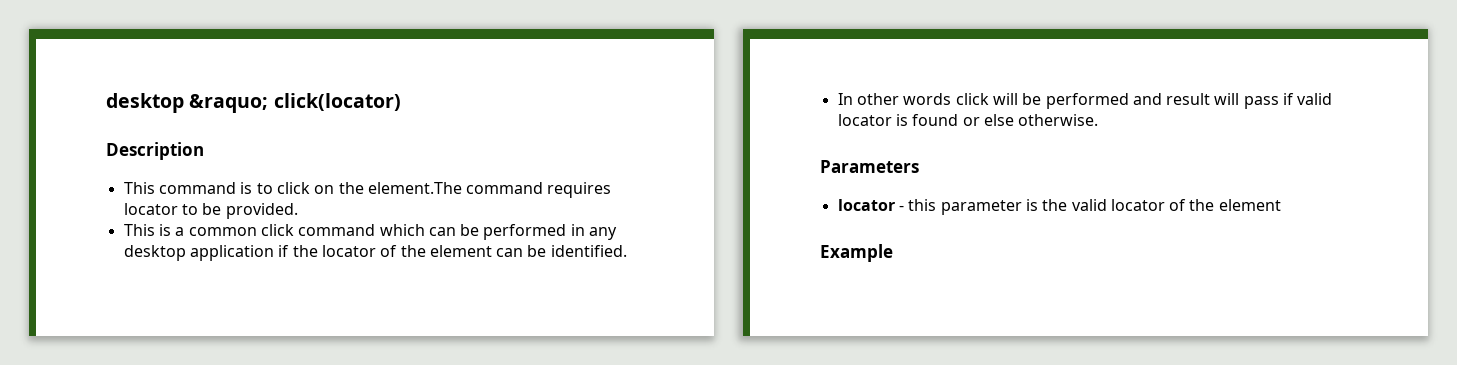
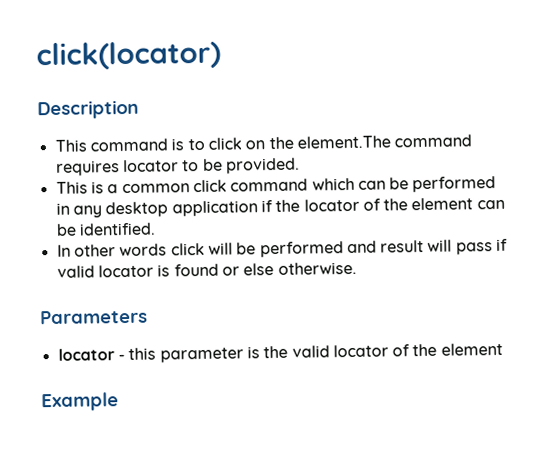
[106,93,269,113] desktop &raquo; -> (36, 55) none

